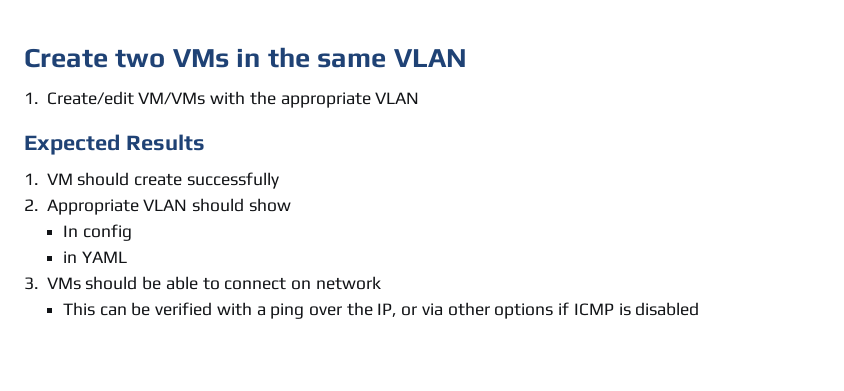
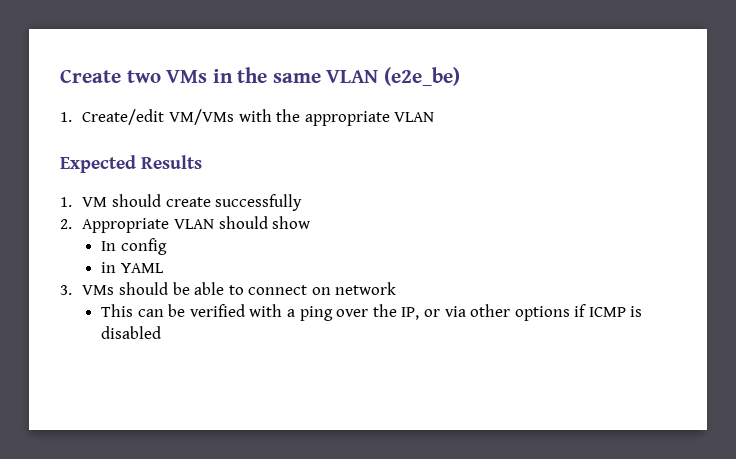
(467, 58) none -> [383,67,460,86] (e2e_be)

